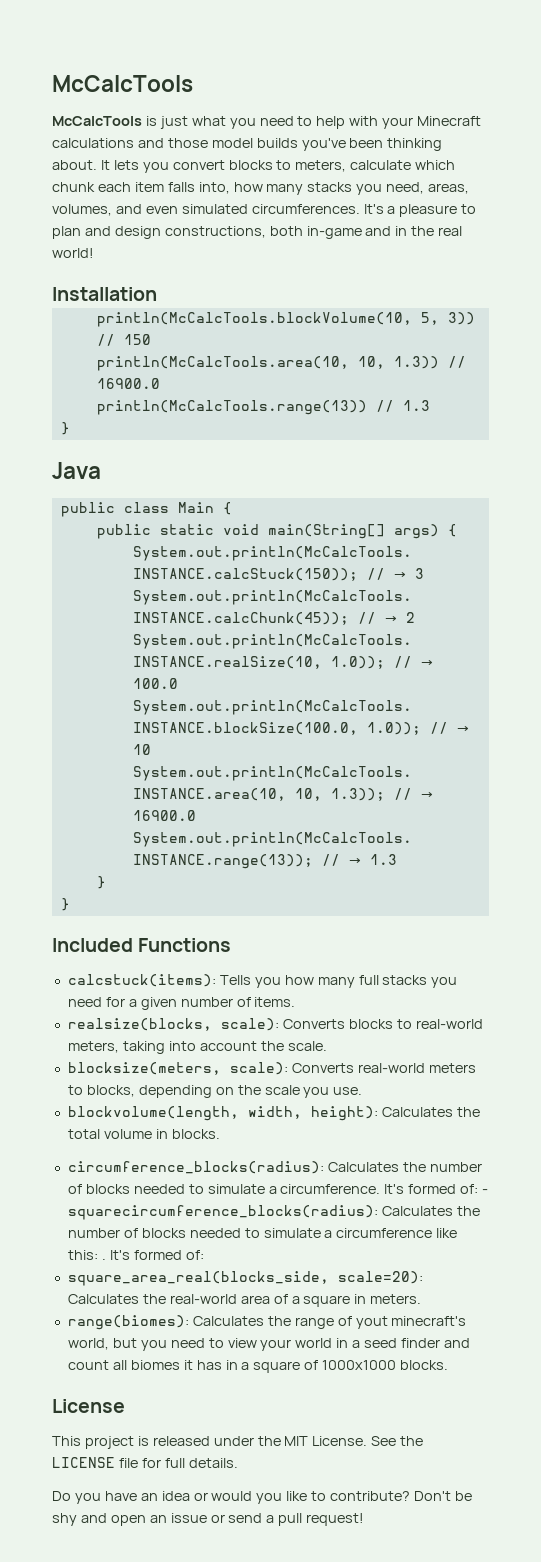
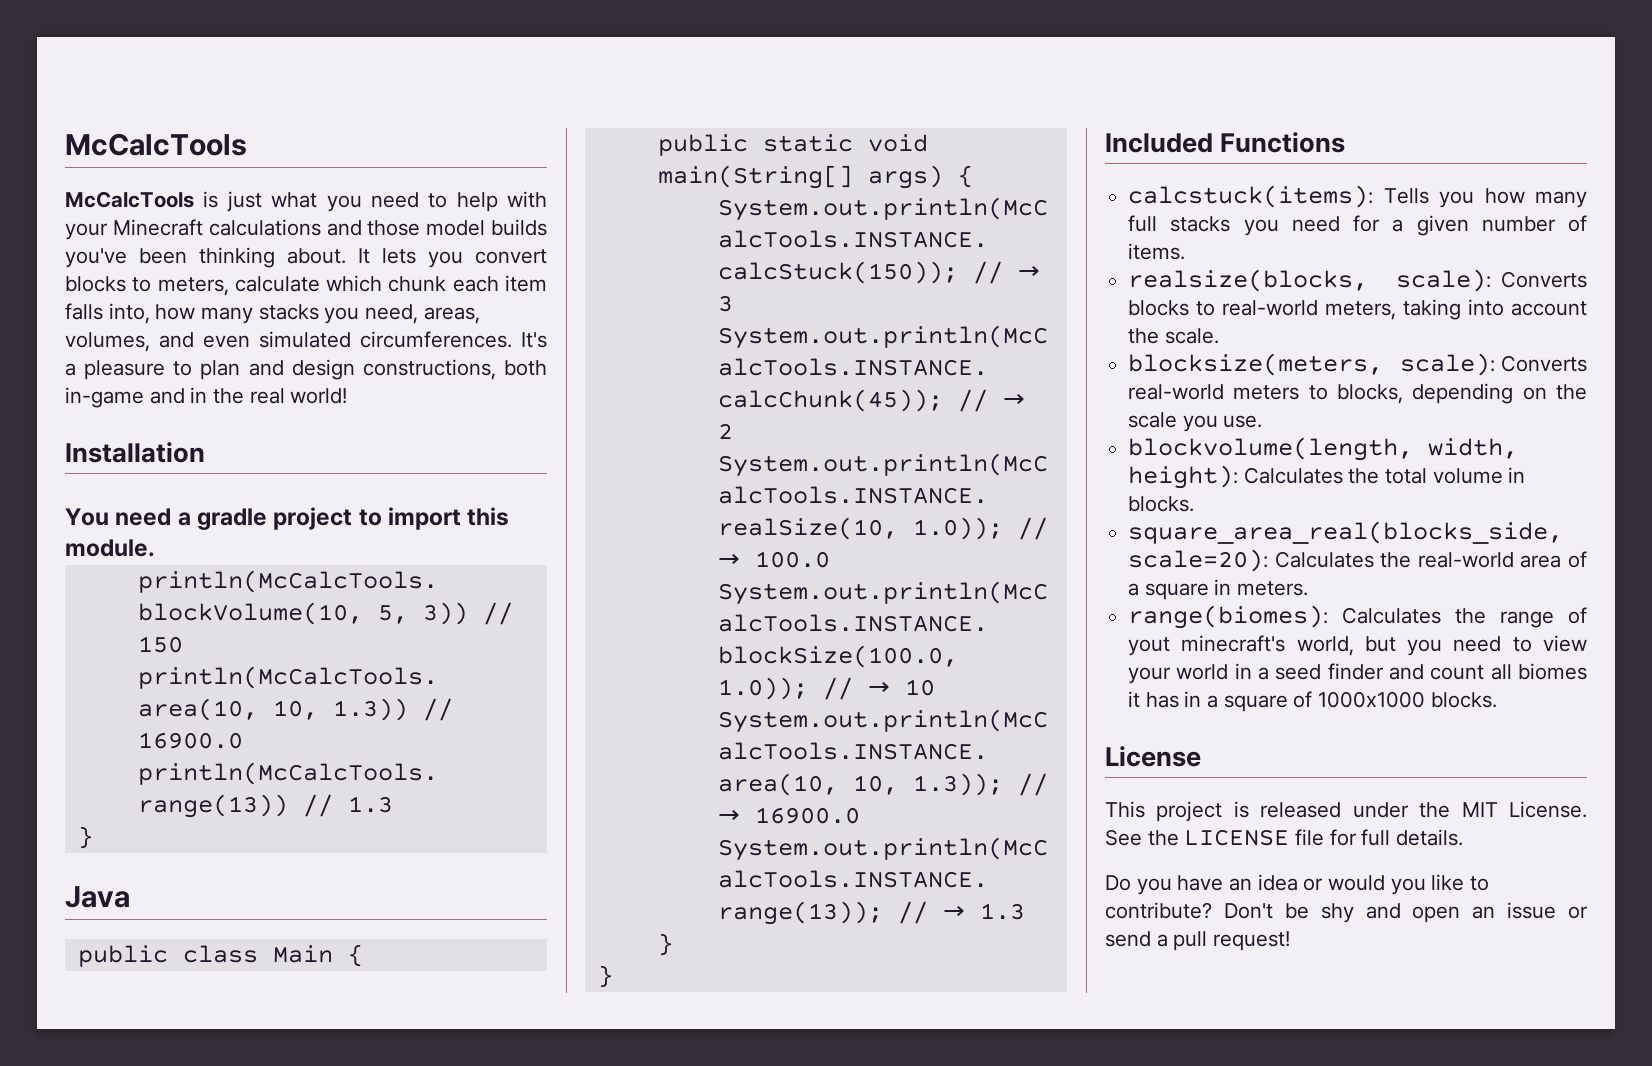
(157, 294) none -> [65,507,510,530] [65,539,155,557] // You need a gradle project to import this module.
[67,1161,482,1174] [67,1184,489,1194] [67,1205,480,1220] [67,1228,458,1238] [67,1250,204,1260] // circumference_blocks(radius): Calculates the number of blocks needed to simulate a circumference. It's formed of: - squarecircumference_blocks(radius): Calculates the number of blocks needed to simulate a circumference like this: . It's formed of: -> (1195, 504) none

